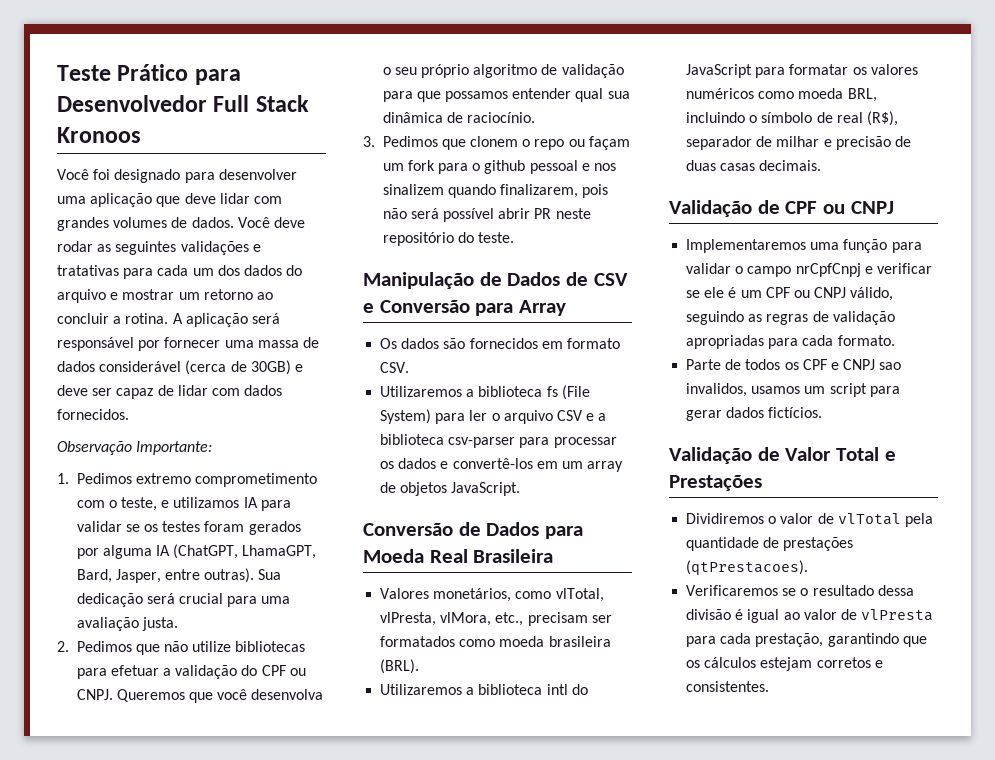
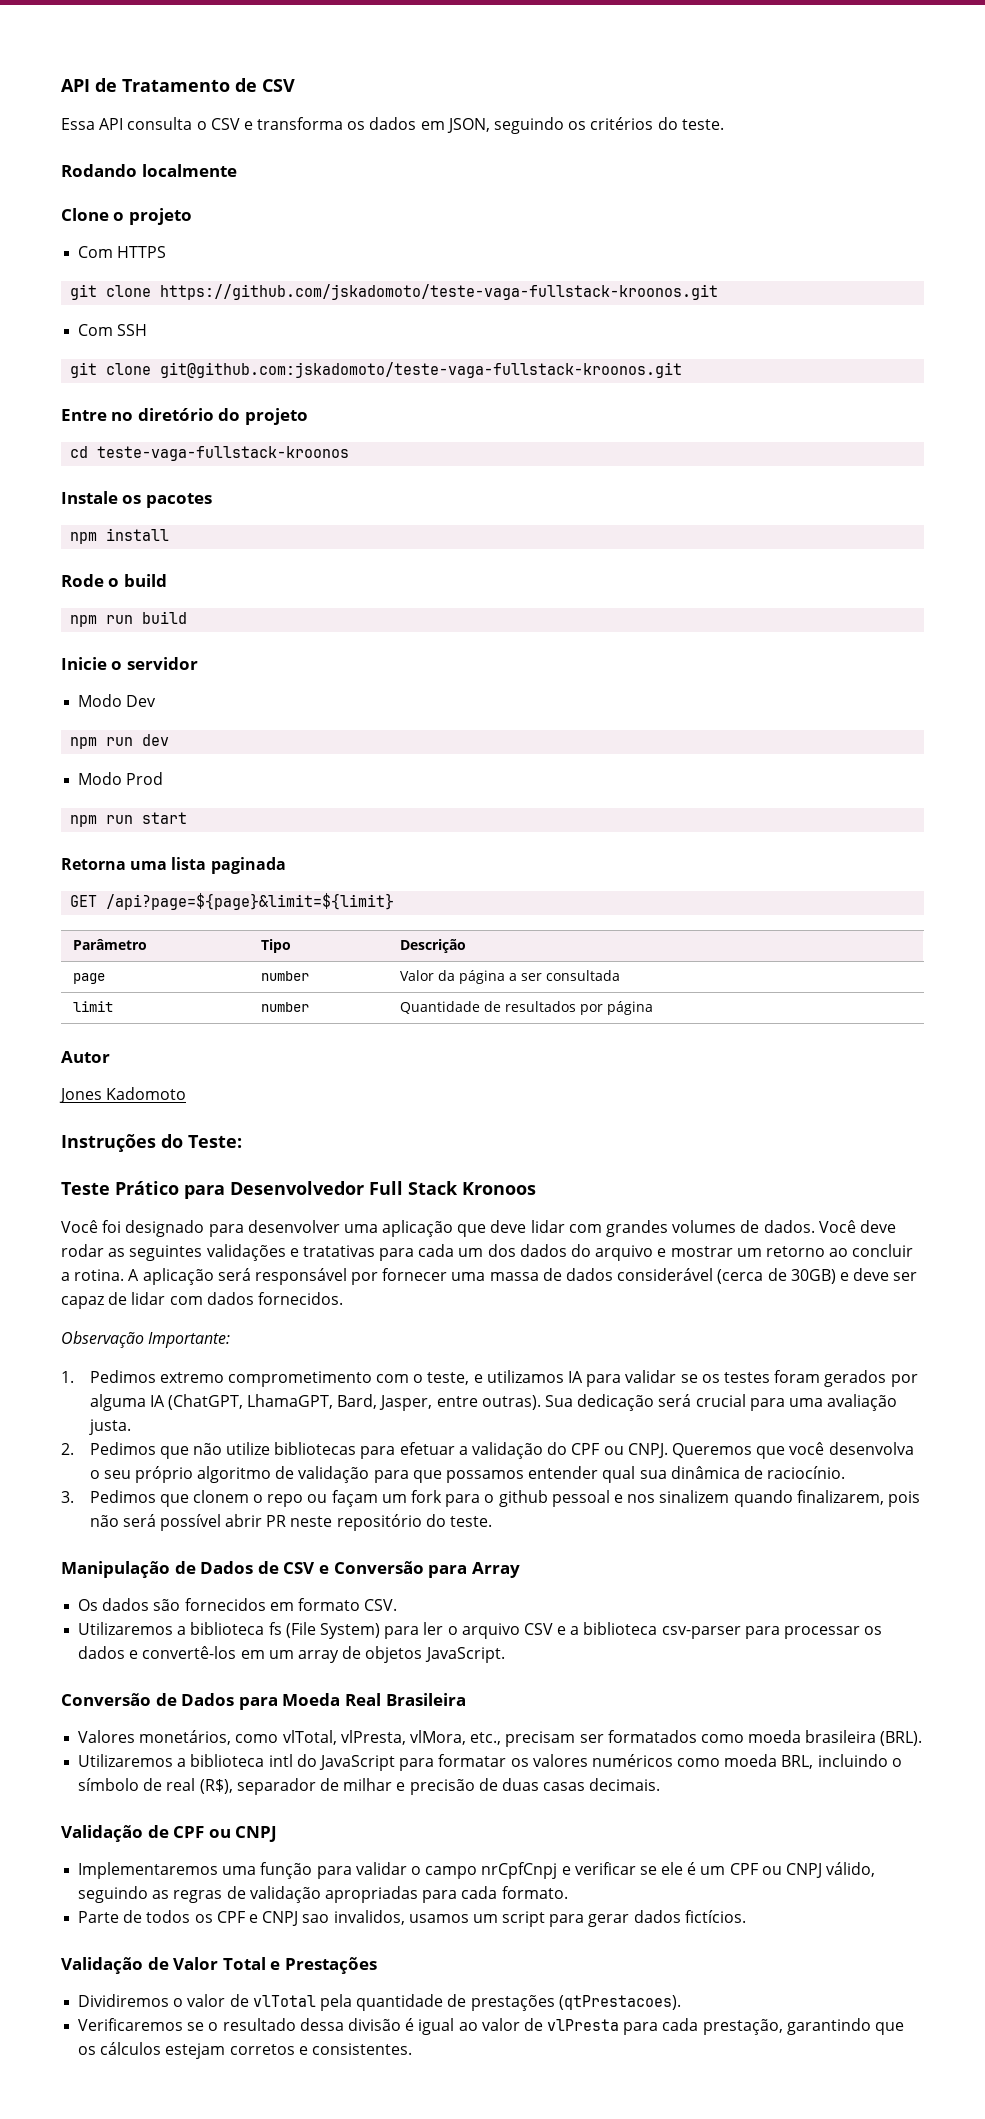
(57, 73) none -> [61,78,295,92] [61,117,724,134] [61,164,237,177] [61,208,192,225] [78,246,167,258] [70,284,719,300] [78,324,148,336] [70,362,683,378] [61,408,308,425] [70,446,350,461] [61,491,212,508] [70,528,170,544] [61,574,167,587] [70,611,188,627] [61,657,198,670] [78,694,157,707] [70,734,170,749] [78,772,164,785] [70,812,188,827] [61,857,286,874] [70,893,395,910] [73,939,148,950] [261,939,292,953] [400,939,467,953] [73,973,106,984] [261,971,310,981] [400,970,621,984] [73,1001,114,1012] [261,1002,310,1012] [400,1001,654,1015] [61,1051,110,1063] [59,1087,187,1103] [61,1134,242,1152] API de Tratamento de CSV // Essa API consulta o CSV e transforma os dados em JSON, seguindo os critérios do teste. // Rodando localmente // Clone o projeto // Com HTTPS // git clone https://github.com/jskadomoto/teste-vaga-fullstack-kroonos.git // Com SSH // git clone git@github.com:jskadomoto/teste-vaga-fullstack-kroonos.git // Entre no diretório do projeto // cd teste-vaga-fullstack-kroonos // Instale os pacotes // npm install // Rode o build // npm run build // Inicie o servidor // Modo Dev // npm run dev // Modo Prod // npm run start // Retorna uma lista paginada // GET /api?page=${page}&limit=${limit} // Parâmetro | Tipo | Descrição // page | number | Valor da página a ser consultada // limit | number | Quantidade de resultados por página // Autor // Jones Kadomoto // Instruções do Teste: //

